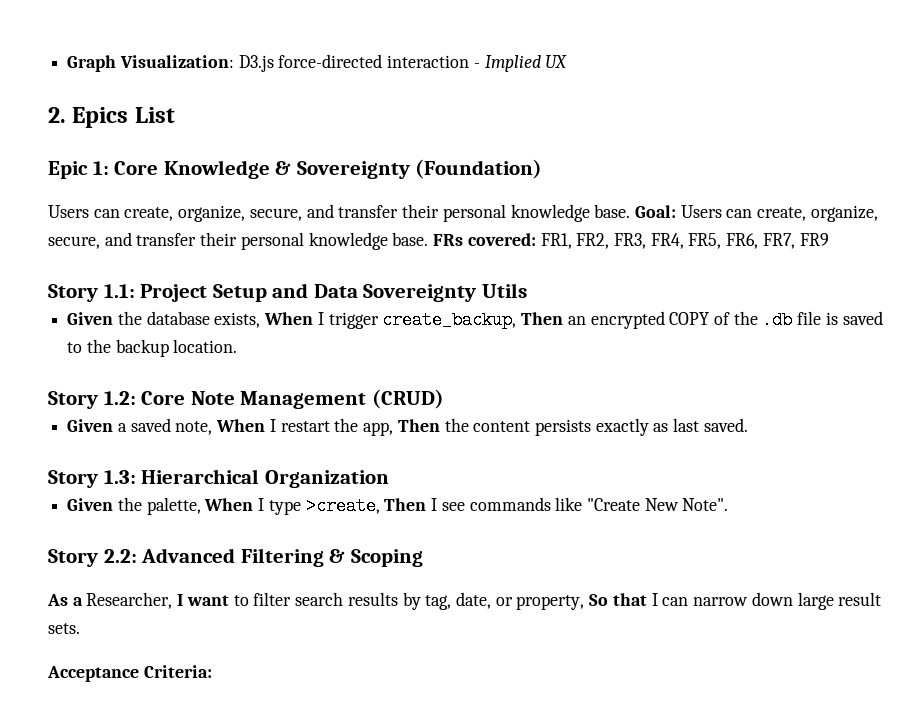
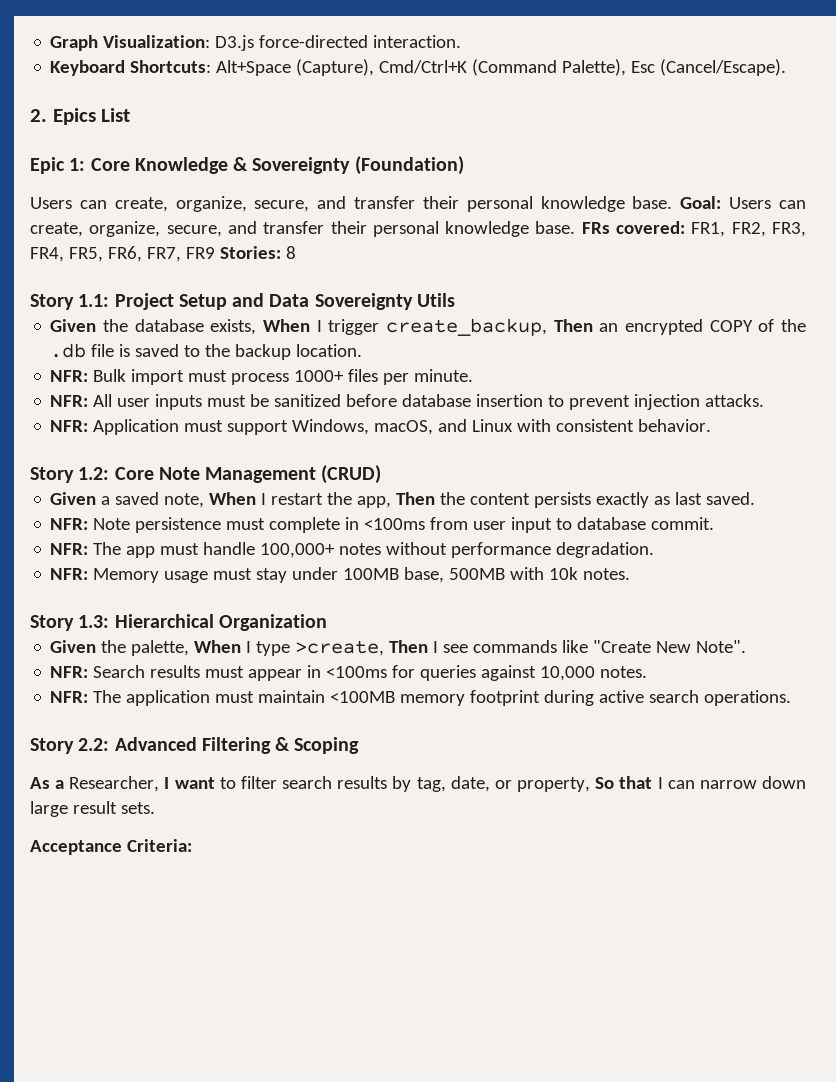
[387,55,568,72] interaction - Implied UX -> [373,35,462,48] [50,59,787,76] interaction. // Keyboard Shortcuts: Alt+Space (Capture), Cmd/Ctrl+K (Command Palette), Esc (Cancel/Escape).
(829, 239) none -> [219,246,296,259] Stories: 8
(238, 346) none -> [50,369,474,385] [50,394,765,410] [50,419,712,435] // NFR: Bulk import must process 1000+ files per minute. // NFR: All user inputs must be sanitized before database insertion to prevent injection attacks. // NFR: Application must support Windows, macOS, and Linux with consistent behavior.
(748, 425) none -> [50,517,715,533] [50,542,655,558] [50,567,631,583] // NFR: Note persistence must complete in <100ms from user input to database commit. // NFR: The app must handle 100,000+ notes without performance degradation. // NFR: Memory usage must stay under 100MB base, 500MB with 10k notes.
(729, 504) none -> [50,665,648,681] [50,690,792,706] // NFR: Search results must appear in <100ms for queries against 10,000 notes. // NFR: The application must maintain <100MB memory footprint during active search operations.

